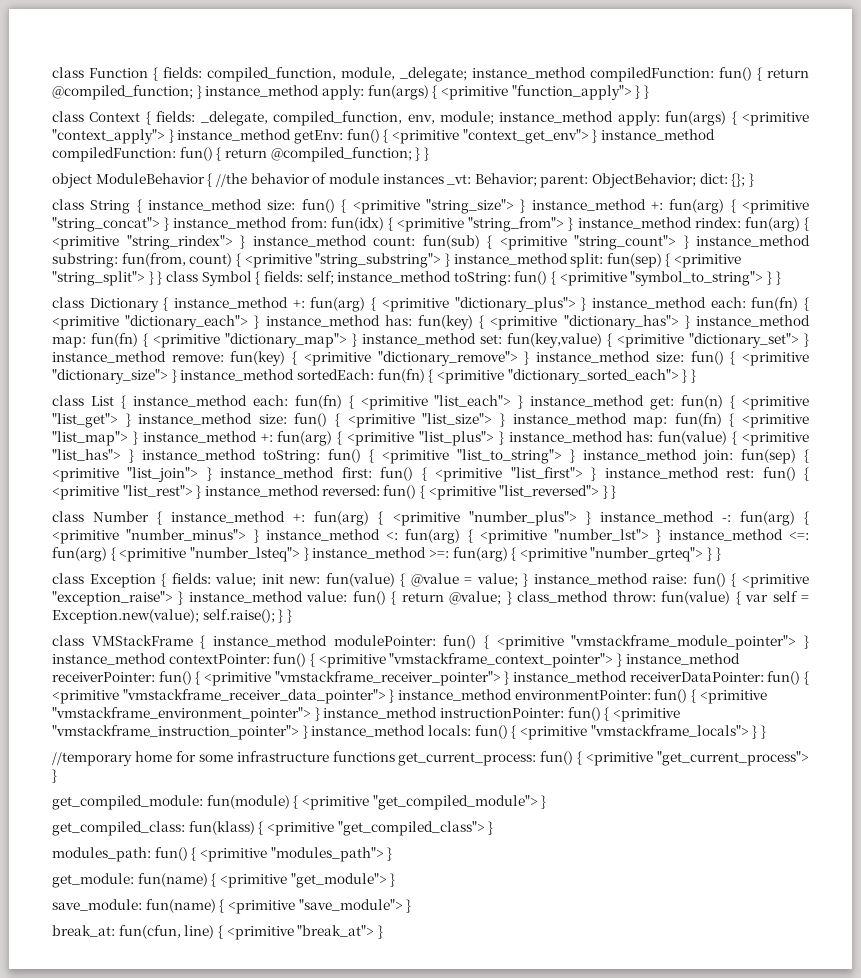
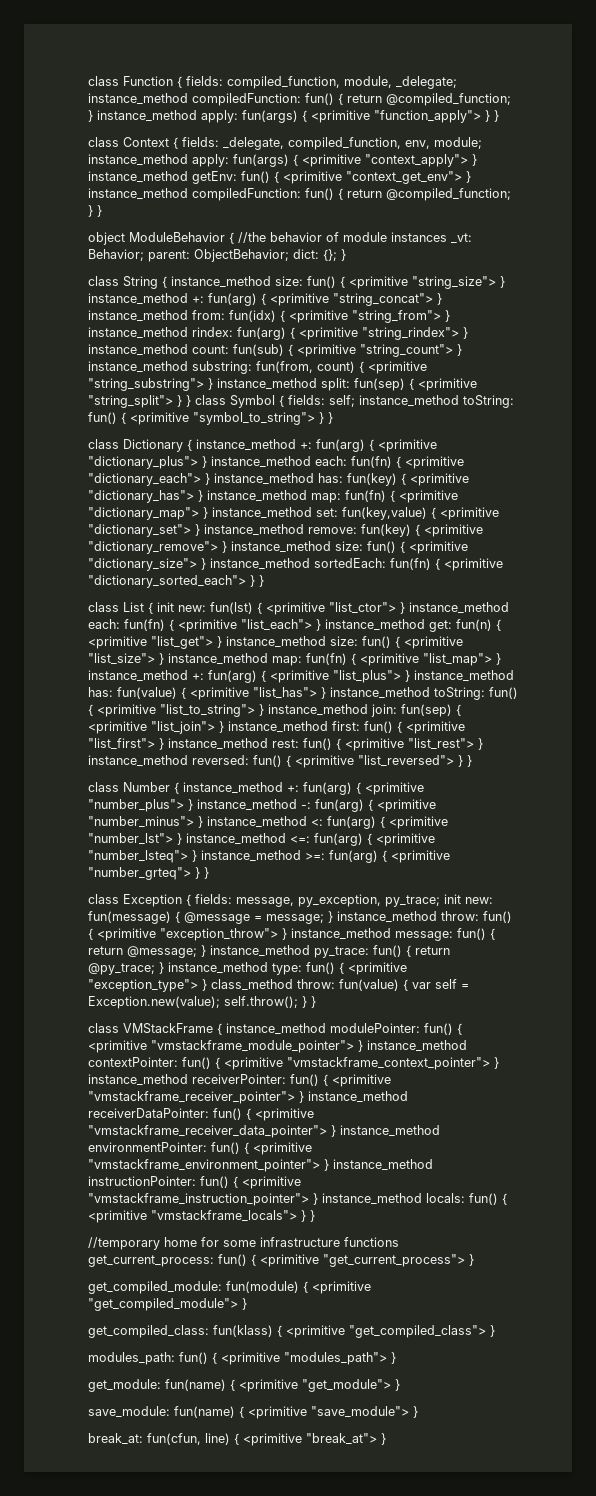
(126, 402) none -> [157,602,405,615] init new: fun(lst) { <primitive "list_ctor"> }
[215,573,809,588] [52,591,502,606] value; init new: fun(value) { @value = value; } instance_method raise: fun() { <primitive "exception_raise"> } instance_method value: fun() { return @value; -> [236,894,493,907] [88,911,512,924] [88,928,495,941] [88,945,450,958] [88,962,407,975] [88,979,198,992] message, py_exception, py_trace; init new: fun(message) { @message = message; } instance_method throw: fun() { <primitive "exception_throw"> } instance_method message: fun() { return @message; } instance_method py_trace: fun() { return @py_trace; } instance_method type: fun() { <primitive "exception_type">
[202,609,275,623] self.raise(); -> [224,996,298,1008] self.throw();

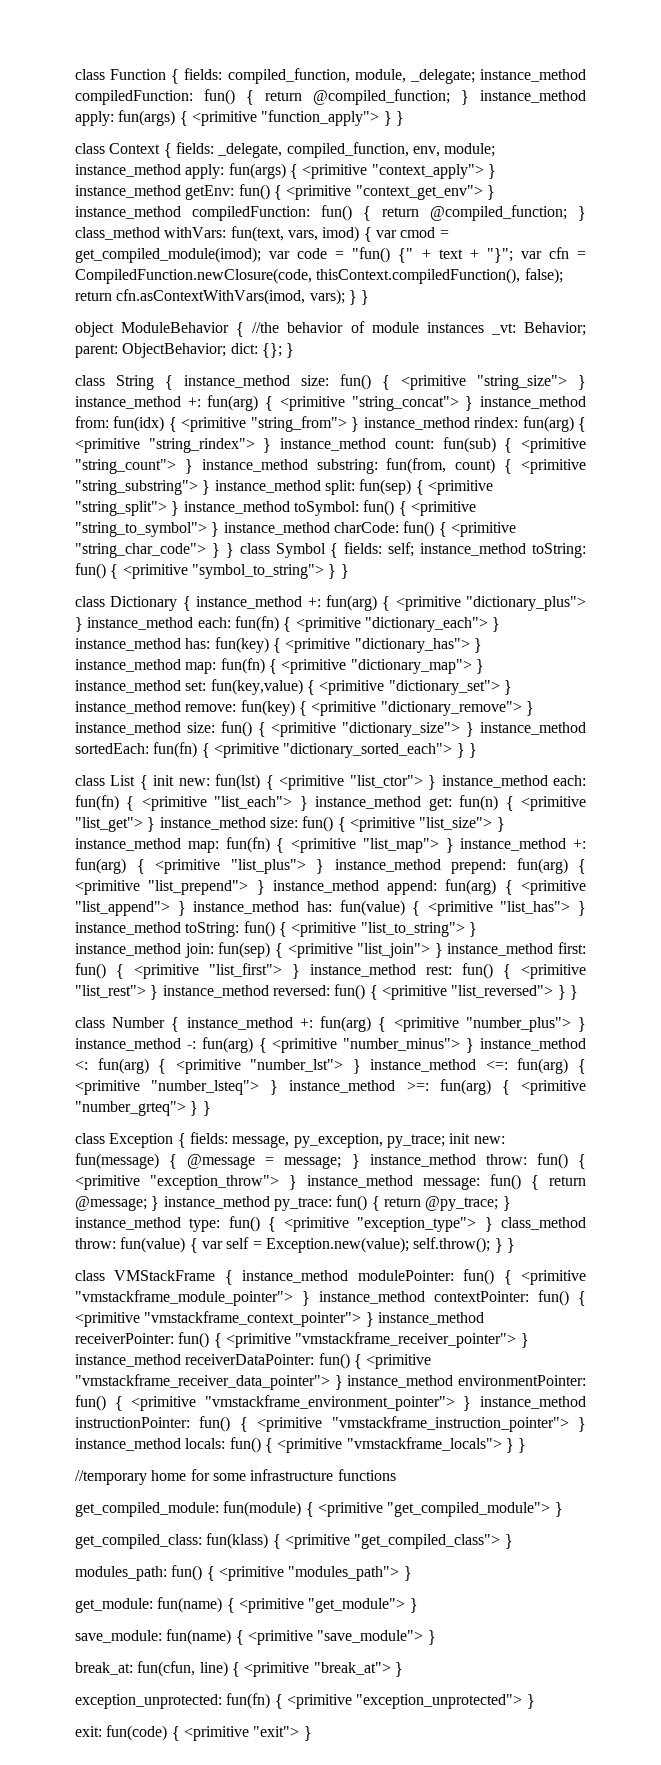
(93, 211) none -> [75,226,449,242] [75,247,586,263] [75,268,563,284] [75,289,357,305] class_method withVars: fun(text, vars, imod) { var cmod = get_compiled_module(imod); var code = "fun() {" + text + "}"; var cfn = CompiledFunction.newClosure(code, thisContext.compiledFunction(), false); return cfn.asContextWithVars(imod, vars); }
(182, 401) none -> [183,500,476,516] [75,521,516,537] [75,543,220,558] instance_method toSymbol: fun() { <primitive "string_to_symbol"> } instance_method charCode: fun() { <primitive "string_char_code"> }
(514, 676) none -> [451,858,586,874] [75,879,586,895] [75,901,300,916] prepend: fun(arg) { <primitive "list_prepend"> } instance_method append: fun(arg) { <primitive "list_append"> } instance_method
[88,1254,474,1267] get_current_process: fun() { <primitive "get_current_process"> } -> (396, 1475) none
(386, 1439) none -> [75,1693,535,1709] [75,1725,312,1741] // exception_unprotected: fun(fn) { <primitive "exception_unprotected"> } // exit: fun(code) { <primitive "exit"> }

